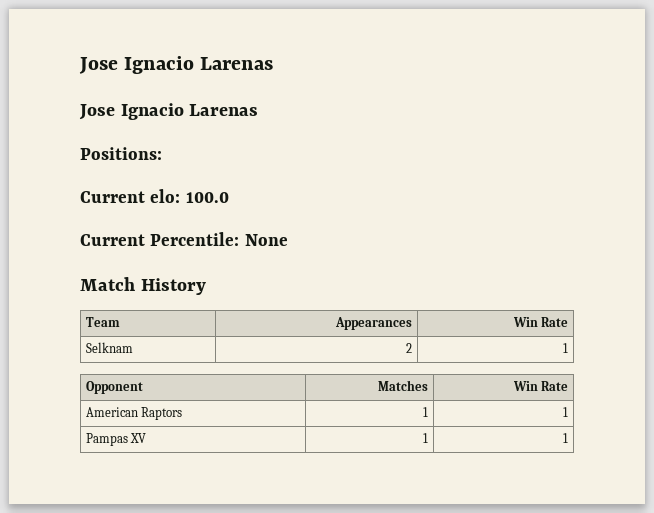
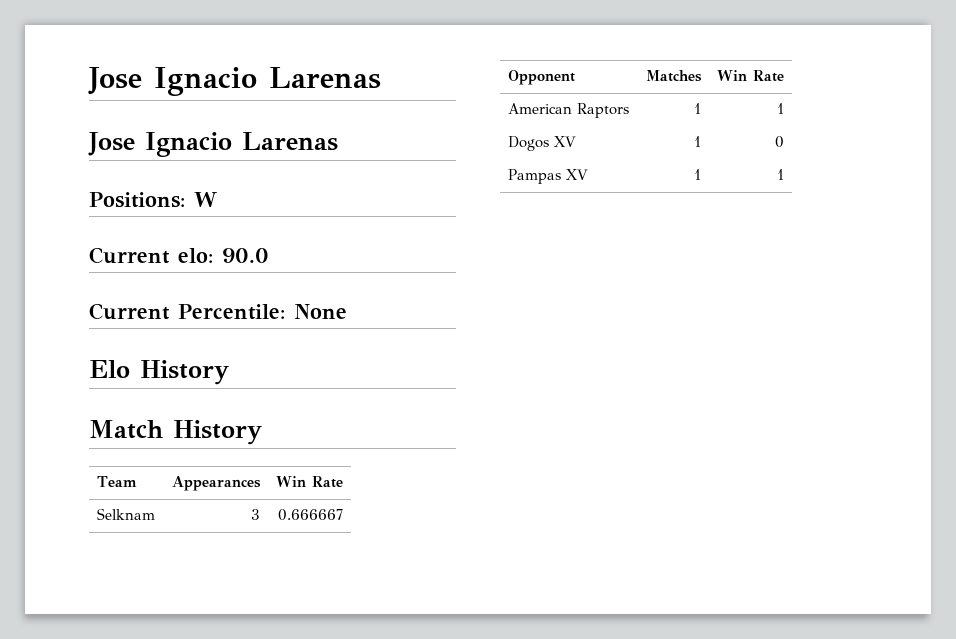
(162, 153) none -> [193,192,218,207] W
[185,192,229,203] 100.0 -> [222,248,269,263] 90.0
(288, 240) none -> [89,360,229,385] // Elo History
[406,343,413,353] [563,343,569,353] 2 | 1 -> [251,509,261,520] [278,509,344,521] 3 | 0.666667
(569, 412) none -> [507,136,576,151] [694,136,702,147] [775,136,785,148] // Dogos XV | 1 | 0

